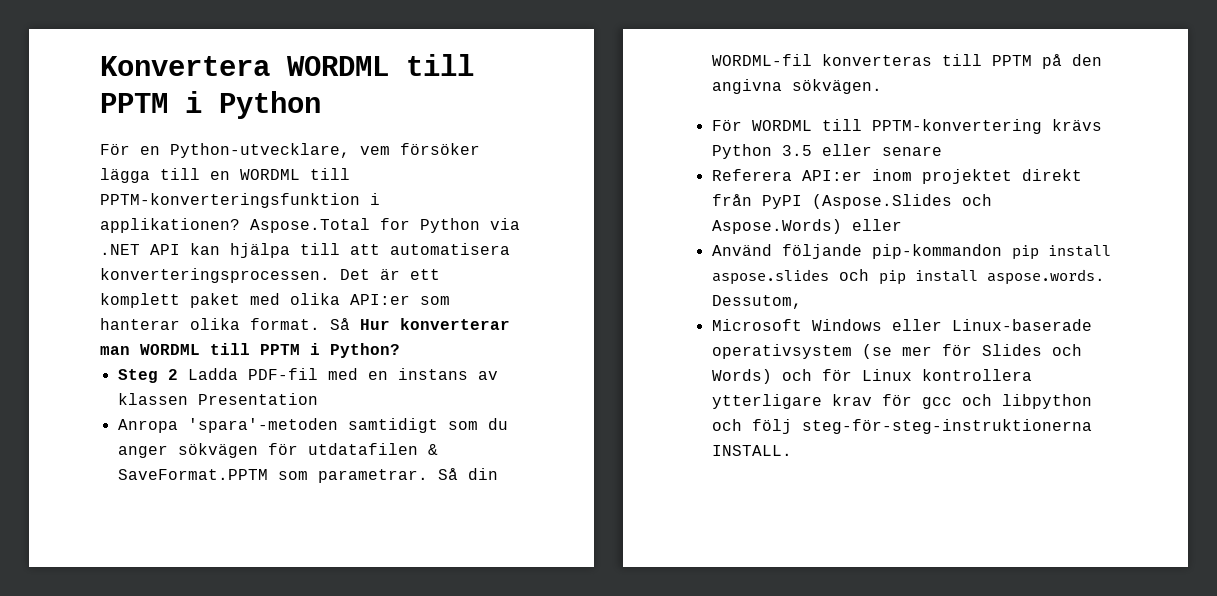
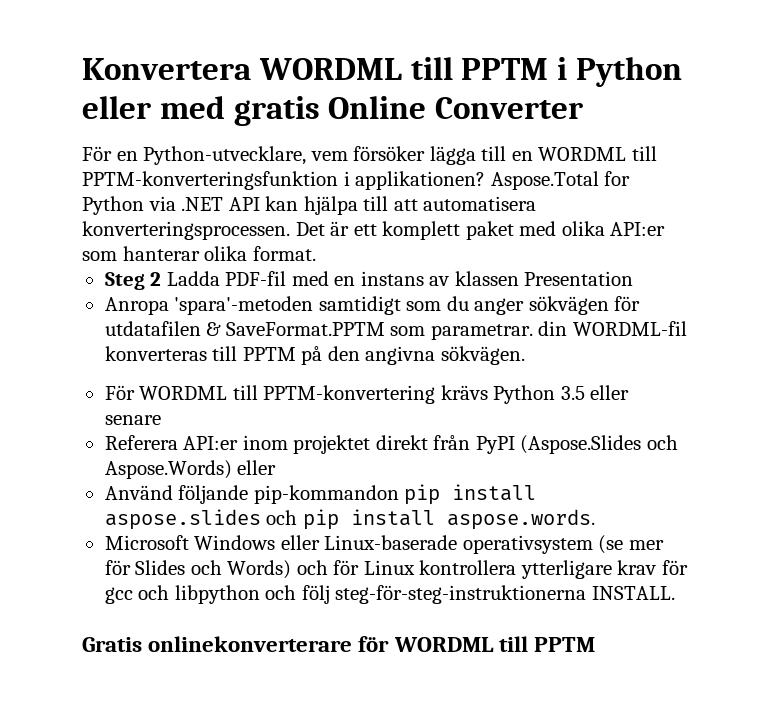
(321, 105) none -> [82,96,584,126] eller med gratis Online Converter
[330,318,510,330] [100,343,400,358] Så Hur konverterar man WORDML till PPTM i Python? -> (316, 253) none
[437,468,458,480] Så -> (533, 332) none
[711,295,802,309] Dessutom, -> (595, 519) none
(792, 450) none -> [82,636,596,652] // Gratis onlinekonverterare för WORDML till PPTM

